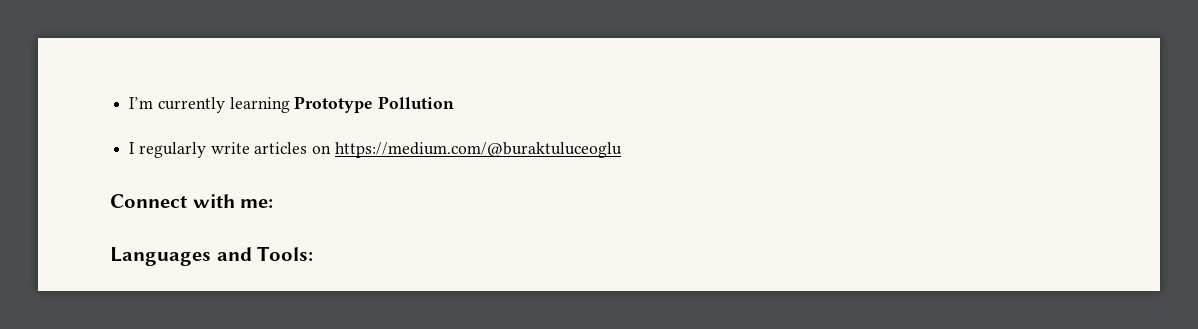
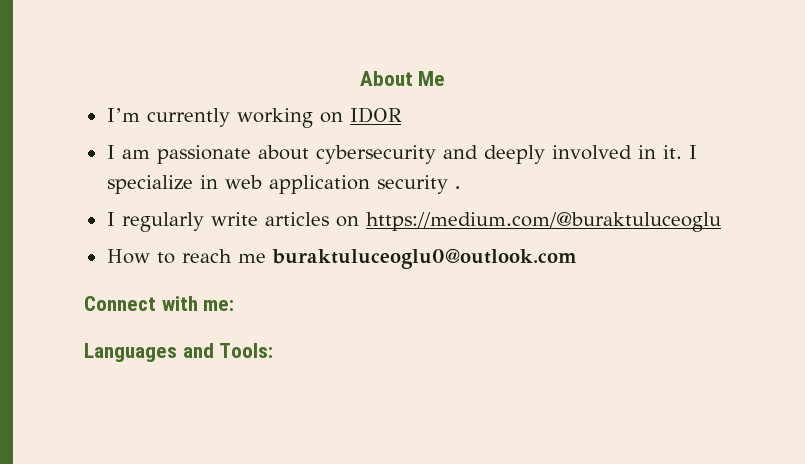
[129,96,455,113] I’m currently learning Prototype Pollution -> [359,71,446,86] [106,107,402,128] [106,145,697,164] [106,175,460,194] About Me // I’m currently working on IDOR // I am passionate about cybersecurity and deeply involved in it. I specialize in web application security .
(622, 150) none -> [106,248,577,269] // How to reach me buraktuluceoglu0@outlook.com

